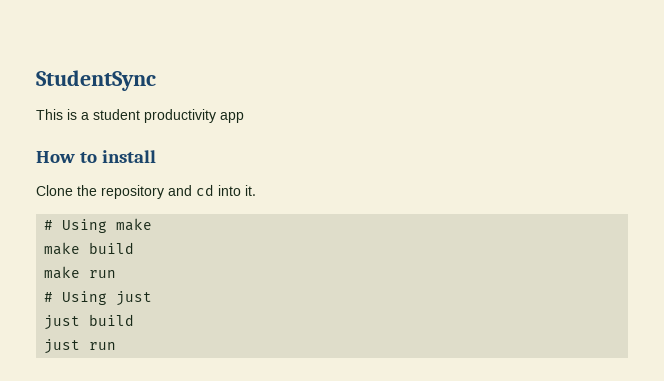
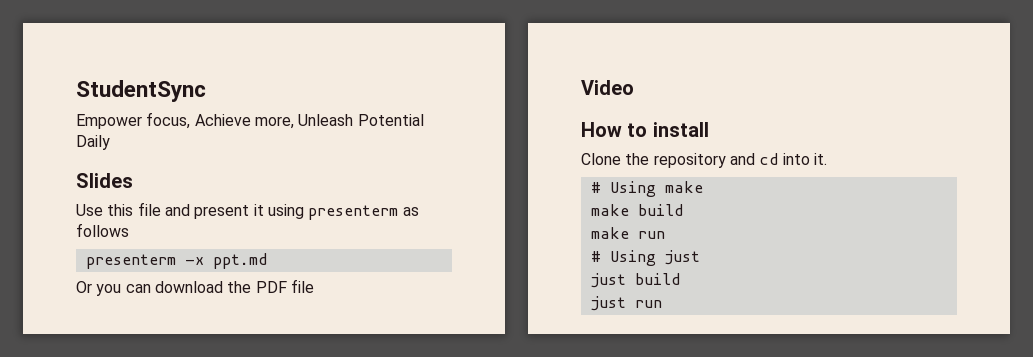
[36,109,244,123] This is a student productivity app -> [76,112,424,129] [76,135,110,150] [76,173,133,188] [76,202,419,220] [76,223,129,237] [85,253,267,269] [76,279,314,296] [581,80,634,95] Empower focus, Achieve more, Unleash Potential Daily // Slides // Use this file and present it using presenterm as follows // presenterm -x ppt.md // Or you can download the PDF file // Video

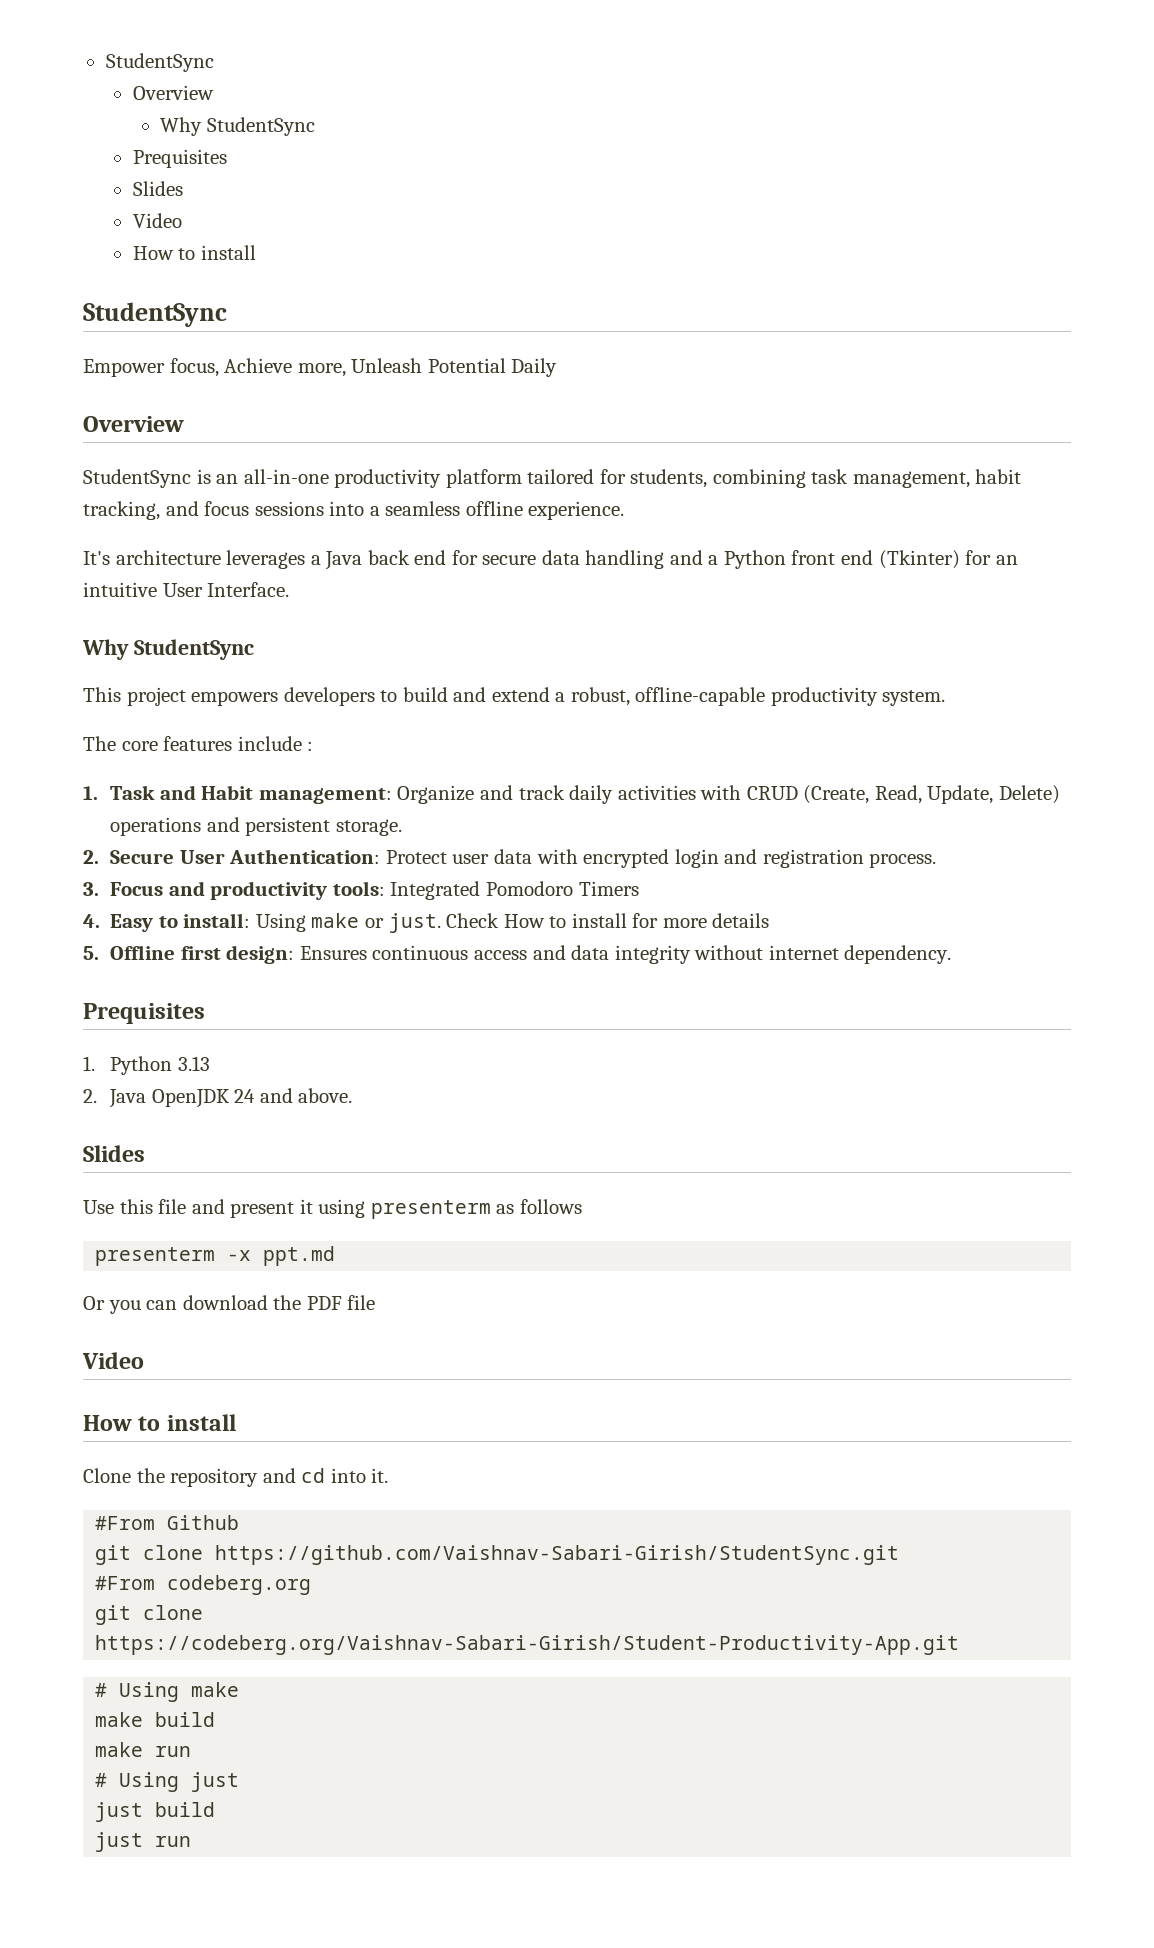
[76,80,206,102] StudentSync -> [105,53,214,72] [132,85,214,100] [160,117,315,136] [132,149,227,168] [132,181,183,196] [132,213,182,228] [132,245,256,260] [83,302,227,327] StudentSync // Overview // Why StudentSync // Prequisites // Slides // Video // How to install // StudentSync
(110, 142) none -> [83,416,184,432] [83,469,1022,488] [83,501,625,520] [83,550,1018,570] [83,582,290,597] [82,639,254,660] [83,687,946,706] [83,736,314,751] [83,785,1060,804] [110,817,402,836] [83,849,937,868] [83,881,639,900] [83,913,770,933] [83,945,952,964] [83,1003,205,1024] [83,1056,210,1075] [83,1088,353,1108] // Overview // StudentSync is an all-in-one productivity platform tailored for students, combining task management, habit tracking, and focus sessions into a seamless offline experience. // It's architecture leverages a Java back end for secure data handling and a Python front end (Tkinter) for an intuitive User Interface. // Why StudentSync // This project empowers developers to build and extend a robust, offline-capable productivity system. // The core features include : // 1. Task and Habit management: Organize and track daily activities with CRUD (Create, Read, Update, Delete) operations and persistent storage. // 2. Secure User Authentication: Protect user data with encrypted login and registration process. // 3. Focus and productivity tools: Integrated Pomodoro Timers // 4. Easy to install: Using make or just. Check How to install for more details // 5. Offline first design: Ensures continuous access and data integrity without internet dependency. // Prequisites // 1. Python 3.13 // 2. Java OpenJDK 24 and above.
(827, 159) none -> [95,1515,240,1530] [95,1545,900,1565] [95,1575,312,1595] [95,1605,204,1625] [95,1635,960,1655] // #From Github // git clone https://github.com/Vaishnav-Sabari-Girish/StudentSync.git // #From codeberg.org // git clone https://codeberg.org/Vaishnav-Sabari-Girish/Student-Productivity-App.git

